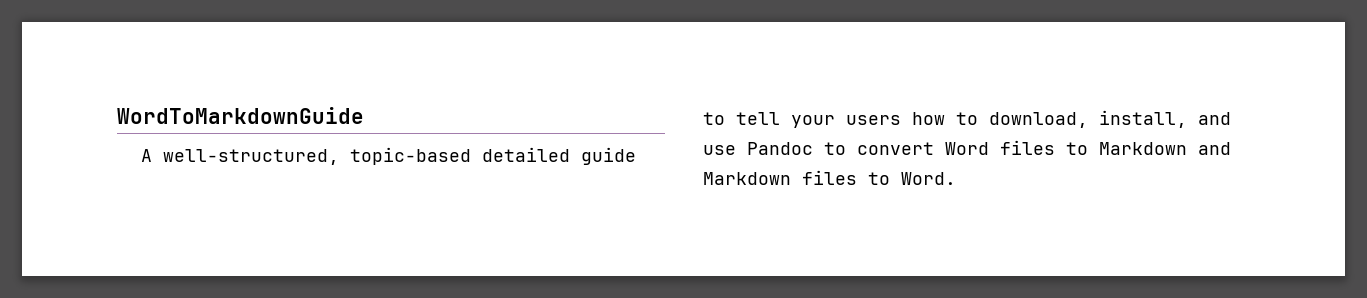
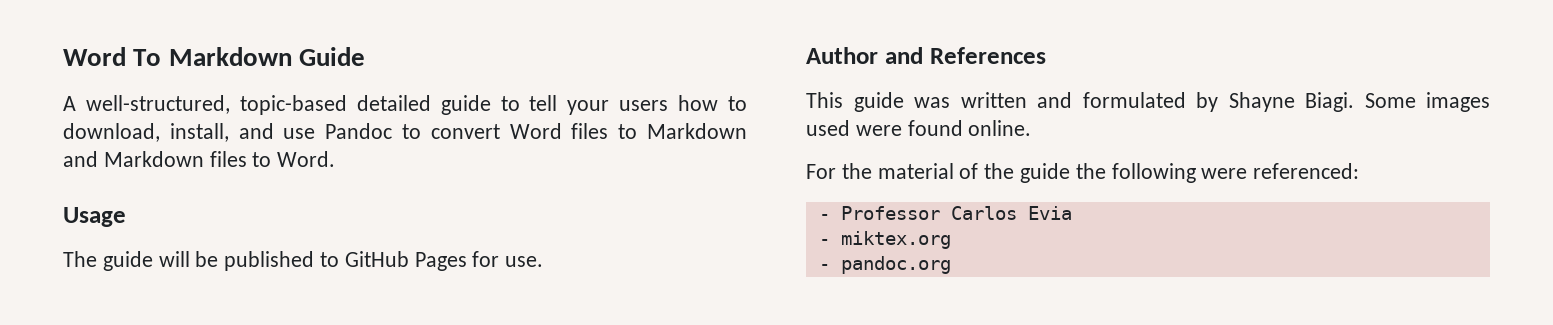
[117,107,364,124] WordToMarkdownGuide -> [63,47,365,66] Word To Markdown Guide
(956, 178) none -> [63,207,126,227] [63,251,544,271] [806,47,1046,64] [806,92,1490,112] [806,120,1032,136] [806,163,1360,183] [818,206,1072,220] [818,231,951,249] [818,256,951,274] // Usage // The guide will be published to GitHub Pages for use. // Author and References // This guide was written and formulated by Shayne Biagi. Some images used were found online. // For the material of the guide the following were referenced: // - Professor Carlos Evia // - miktex.org // - pandoc.org

